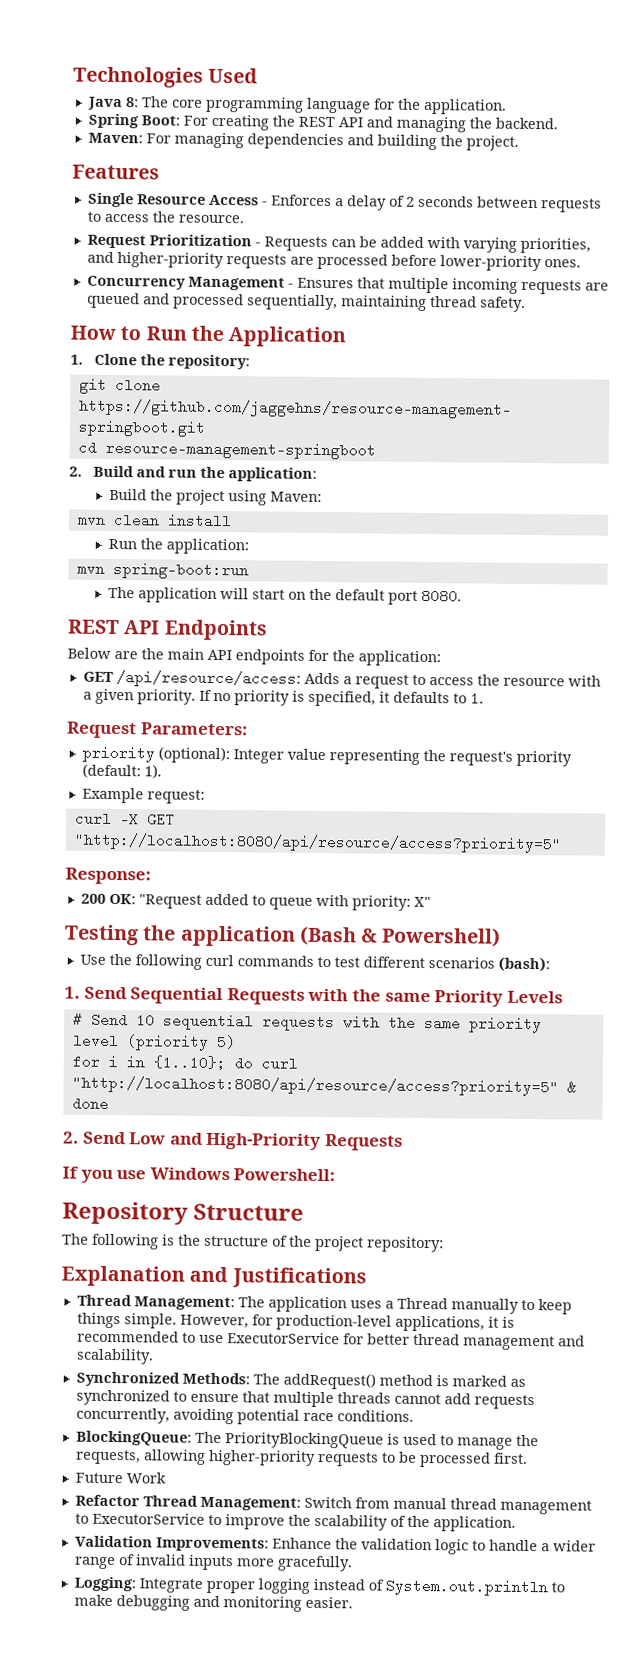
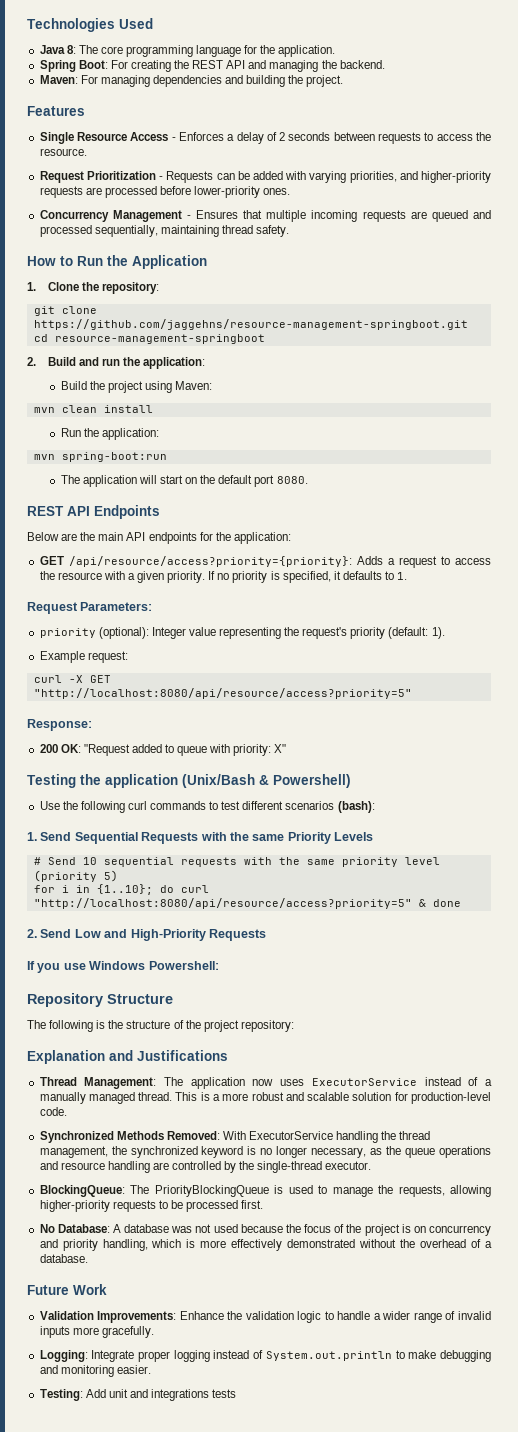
[115,670,301,688] /api/resource/access: -> [68,556,352,567] /api/resource/access?priority={priority}:
[298,925,357,946] (Bash -> [182,774,255,788] (Unix/Bash
[349,1297,572,1315] [76,1312,515,1332] [76,1330,585,1351] [75,1348,154,1365] [75,1371,526,1390] [75,1389,535,1410] [75,1407,414,1425] uses a Thread manually to keep things simple. However, for production-level applications, it is recommended to use ExecutorService for better thread management and scalability. // Synchronized Methods: The addRequest() method is marked as synchronized to ensure that multiple threads cannot add requests concurrently, avoiding potential race conditions. -> [252,1077,493,1086] [39,1092,491,1104] [39,1107,67,1116] [39,1131,431,1143] [39,1146,491,1158] [39,1161,372,1173] now uses ExecutorService instead of a manually managed thread. This is a more robust and scalable solution for production-level code. // Synchronized Methods Removed: With ExecutorService handling the thread management, the synchronized keyword is no longer necessary, as the queue operations and resource handling are controlled by the single-thread executor.
[74,1472,166,1484] [74,1494,592,1515] [74,1512,516,1532] Future Work // Refactor Thread Management: Switch from manual thread management to ExecutorService to improve the scalability of the application. -> [39,1224,491,1236] [39,1239,492,1251] [39,1254,88,1263] [27,1284,107,1295] No Database: A database was not used because the focus of the project is on concurrency and priority handling, which is more effectively demonstrated without the overhead of a database. // Future Work
(353, 1602) none -> [39,1389,237,1401] // Testing: Add unit and integrations tests

